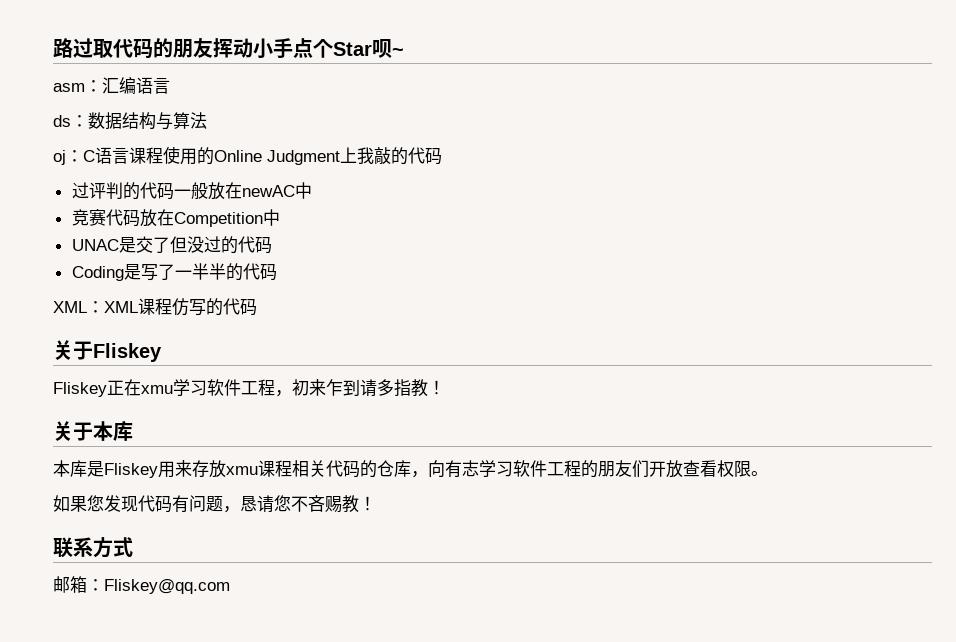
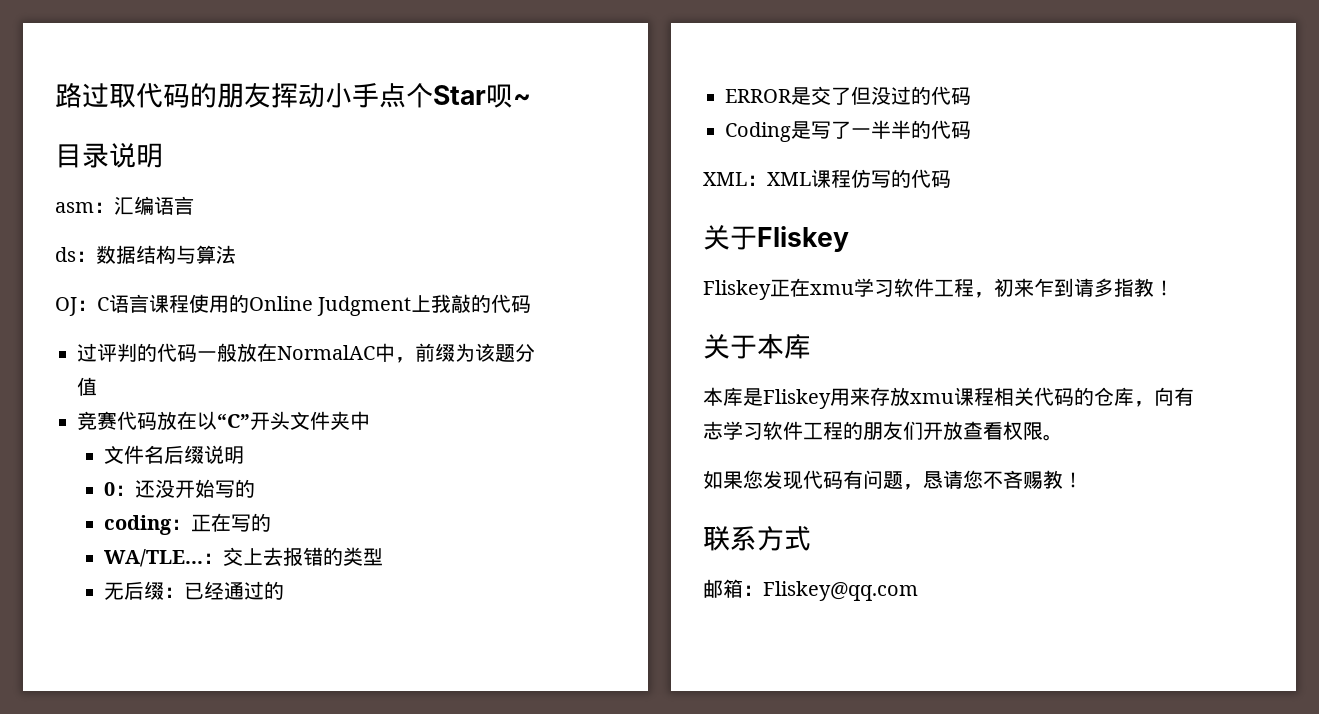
(404, 52) none -> [55,142,163,168] // 目录说明
[53,150,66,165] oj -> [55,297,77,316] OJ
[241,182,312,199] newAC中 -> [277,343,535,363] [77,377,97,396] NormalAC中，前缀为该题分值
[173,209,280,227] [71,239,119,251] Competition中 // UNAC -> [197,411,370,431] [103,445,244,464] [103,479,255,498] [103,513,271,535] [103,547,383,567] [103,581,284,600] [725,89,792,103] 以“C”开头文件夹中 // 文件名后缀说明 // 0：还没开始写的 // coding：正在写的 // WA/TLE...：交上去报错的类型 // 无后缀：已经通过的 // ERROR

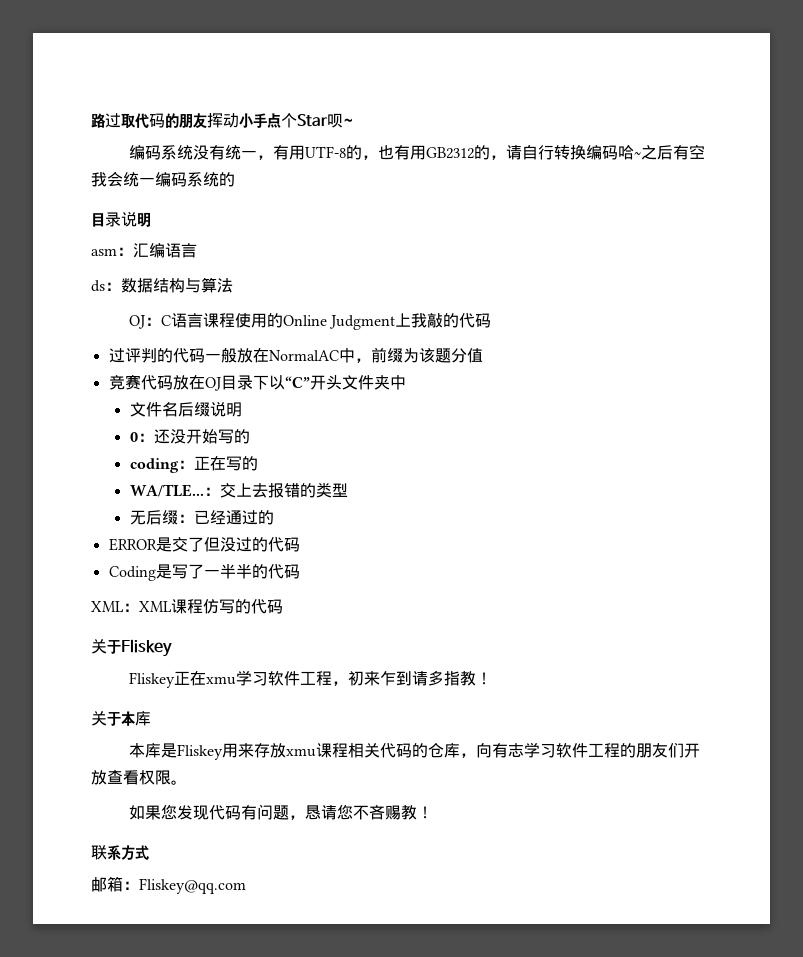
(531, 99) none -> [128,144,705,160] [91,171,235,187] // 编码系统没有统一，有用UTF-8的，也有用GB2312的，请自行转换编码哈~之后有空我会统一编码系统的
(197, 420) none -> [204,375,269,391] OJ目录下

